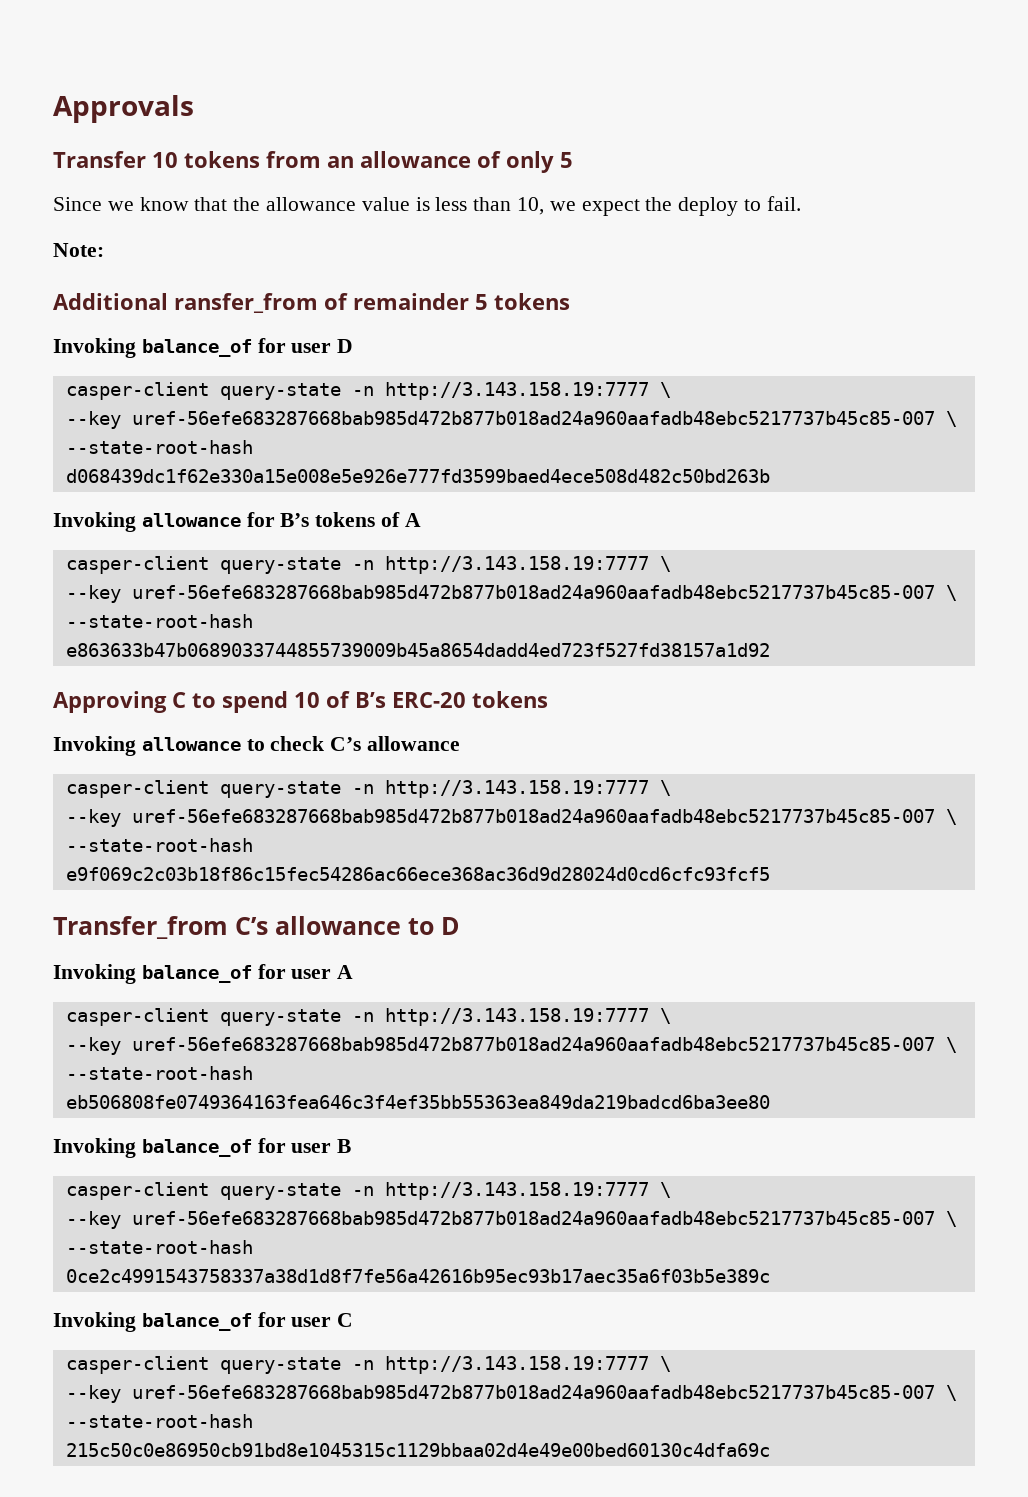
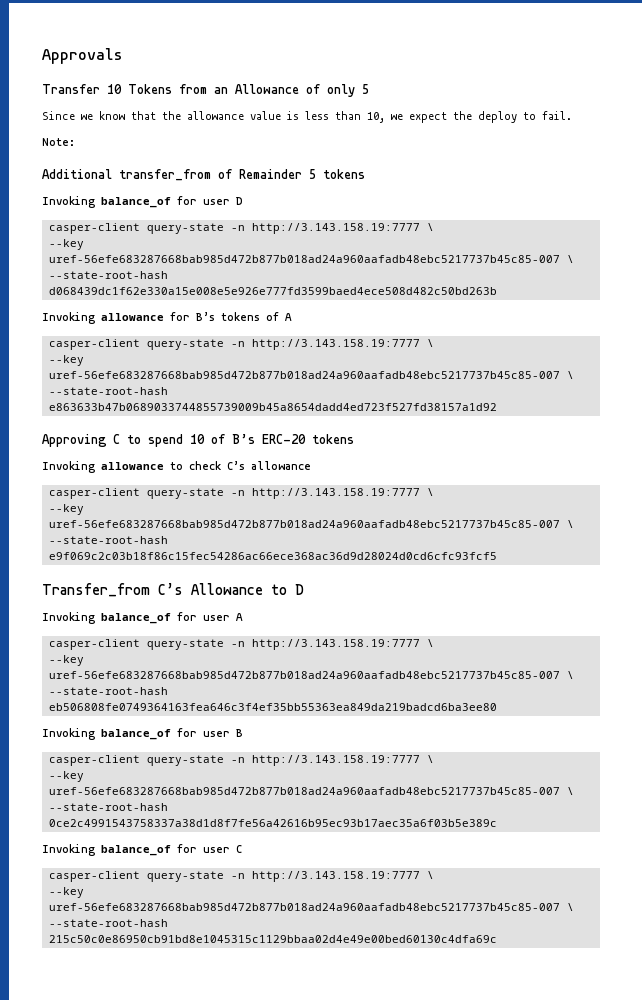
[183,151,260,168] tokens -> [128,84,172,94] Tokens
[359,151,471,168] allowance -> [235,84,299,94] Allowance
[174,293,469,313] ransfer_from of remainder -> [119,169,302,181] transfer_from of Remainder
[274,916,401,935] allowance -> [191,583,263,595] Allowance

